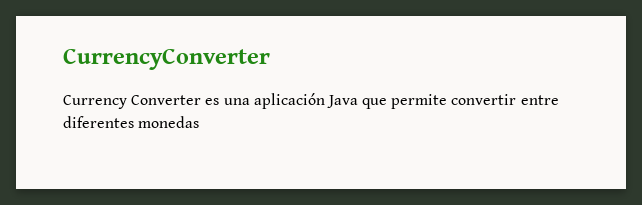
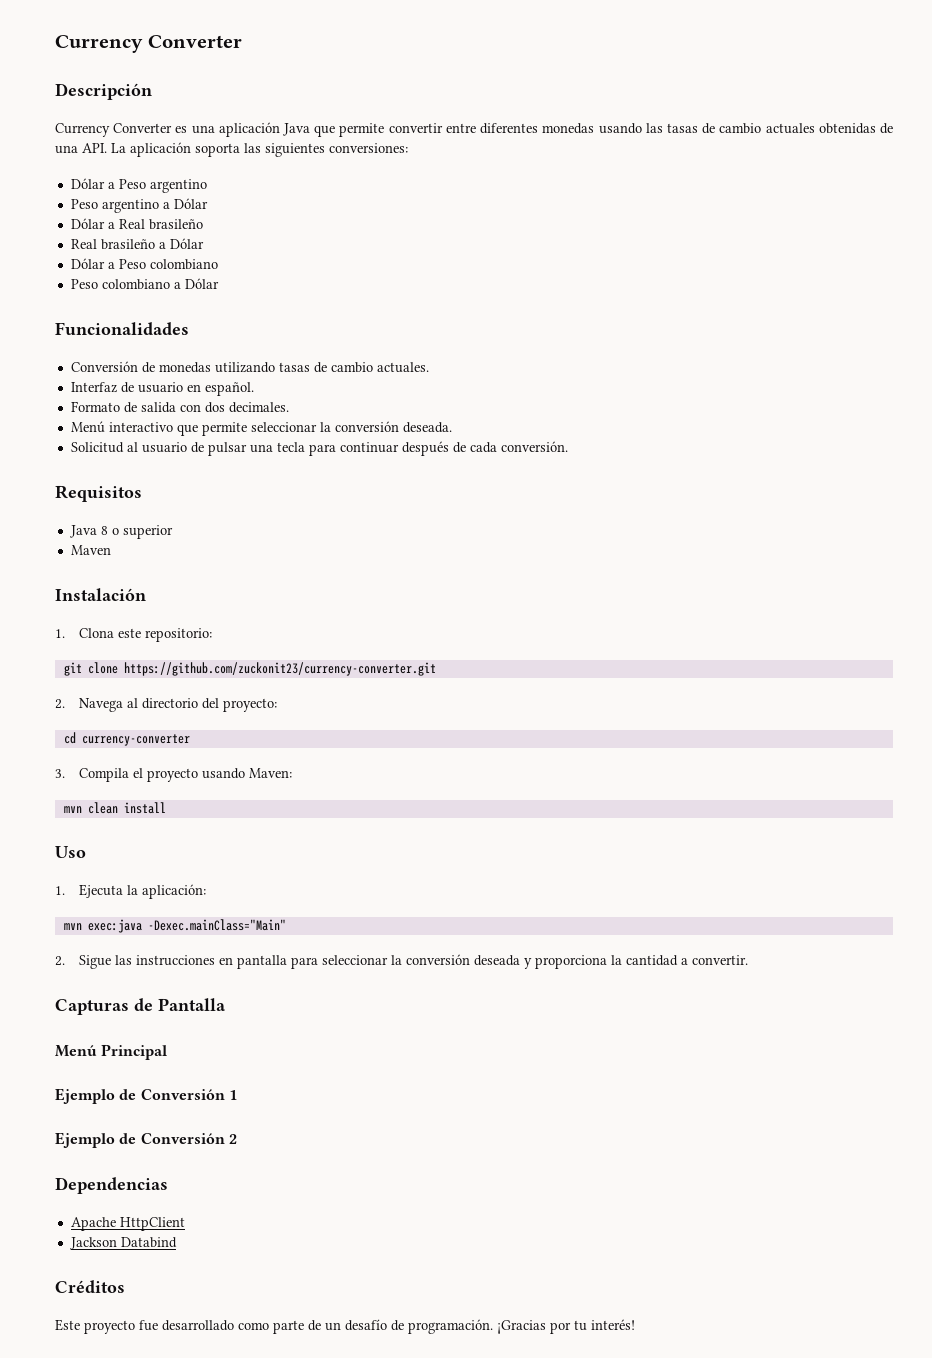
[63,49,270,70] CurrencyConverter -> [55,35,242,53] [55,83,152,100] Currency Converter // Descripción
(200, 122) none -> [598,123,894,134] [55,142,408,157] [70,178,207,193] [70,198,208,213] [70,218,203,230] [70,238,204,250] [70,258,218,270] [70,278,219,290] [55,322,189,335] [70,361,429,373] [70,382,254,396] [70,401,289,413] [70,421,452,436] [70,441,568,456] [55,485,142,502] [69,525,173,539] [70,545,111,555] [55,588,146,601] [55,628,213,642] [63,662,436,676] [55,698,278,712] [63,732,190,746] [55,768,293,782] [63,802,166,814] [55,846,86,858] [55,884,207,899] [63,919,286,933] [55,954,749,969] [55,998,226,1015] [55,1044,168,1060] [55,1088,237,1104] [55,1132,237,1148] [55,1177,168,1194] [70,1217,185,1231] [69,1237,177,1250] [55,1280,125,1293] [55,1319,635,1334] usando las tasas de cambio actuales obtenidas de una API. La aplicación soporta las siguientes conversiones: // Dólar a Peso argentino // Peso argentino a Dólar // Dólar a Real brasileño // Real brasileño a Dólar // Dólar a Peso colombiano // Peso colombiano a Dólar // Funcionalidades // Conversión de monedas utilizando tasas de cambio actuales. // Interfaz de usuario en español. // Formato de salida con dos decimales. // Menú interactivo que permite seleccionar la conversión deseada. // Solicitud al usuario de pulsar una tecla para continuar después de cada conversión. // Requisitos // Java 8 o superior // Maven // Instalación // 1. Clona este repositorio: // git clone https://github.com/zuckonit23/currency-converter.git // 2. Navega al directorio del proyecto: // cd currency-converter // 3. Compila el proyecto usando Maven: // mvn clean install // Uso // 1. Ejecuta la aplicación: // mvn exec:java -Dexec.mainClass="Main" // 2. Sigue las instrucciones en pantalla para seleccionar la conversión deseada y proporciona la cantidad a convertir. // Capturas de Pantalla // Menú Principal // Ejemplo de Conversión 1 // Ejemplo de Conversión 2 // Dependencias // Apache HttpClient // Jackson Databind // Créditos // Este proyecto fue desarrollado como parte de un desafío de programación. ¡Gracias por tu interés!

